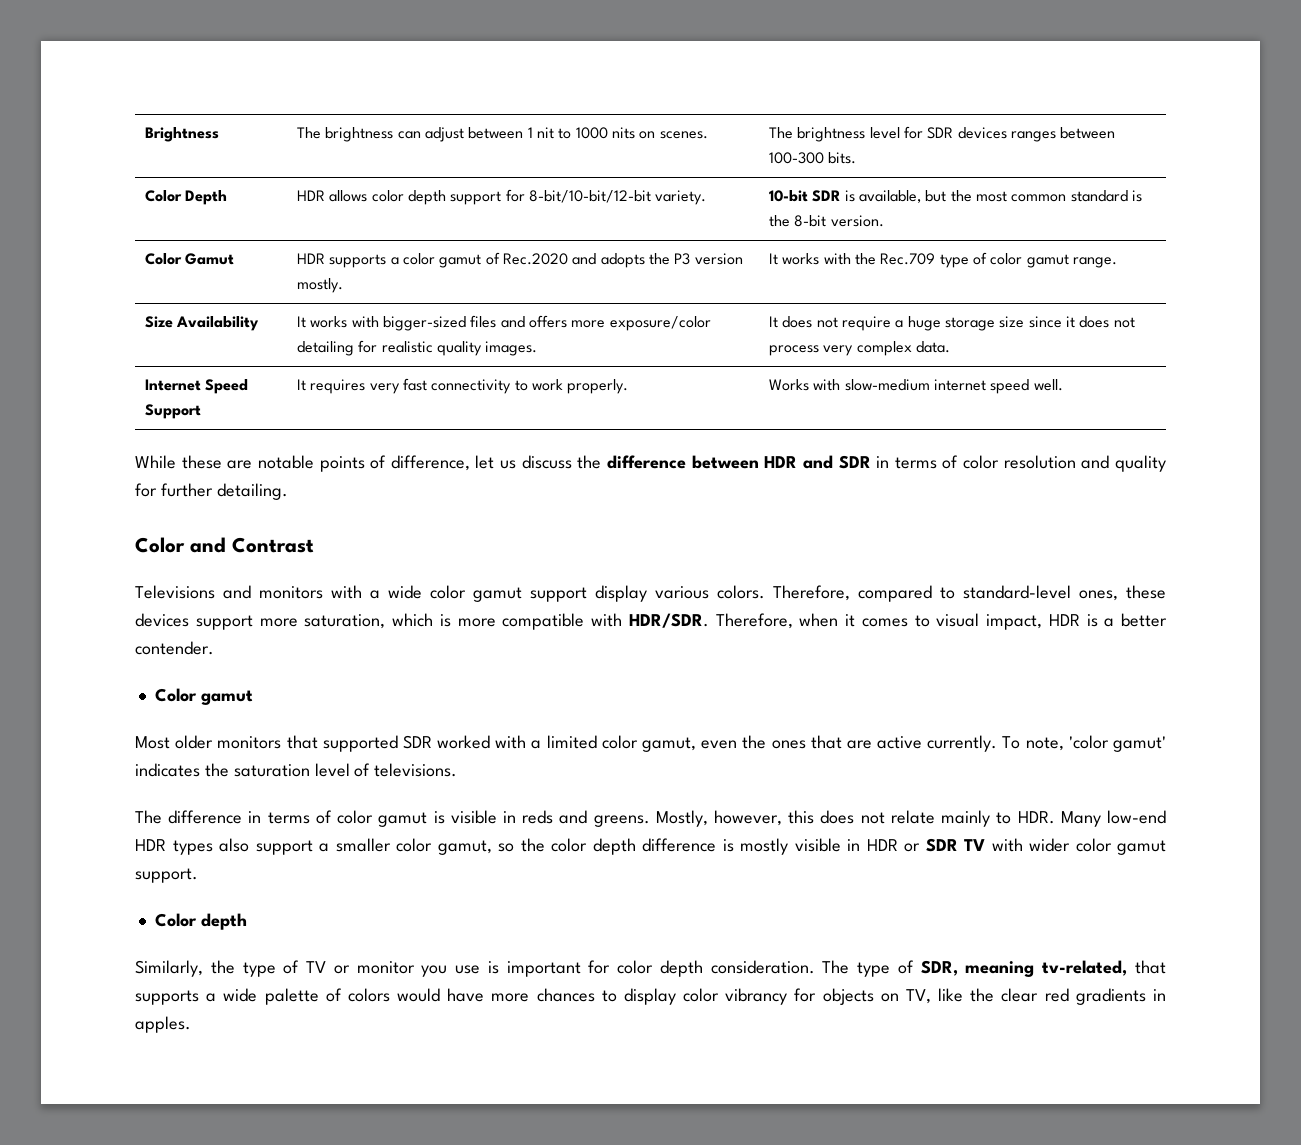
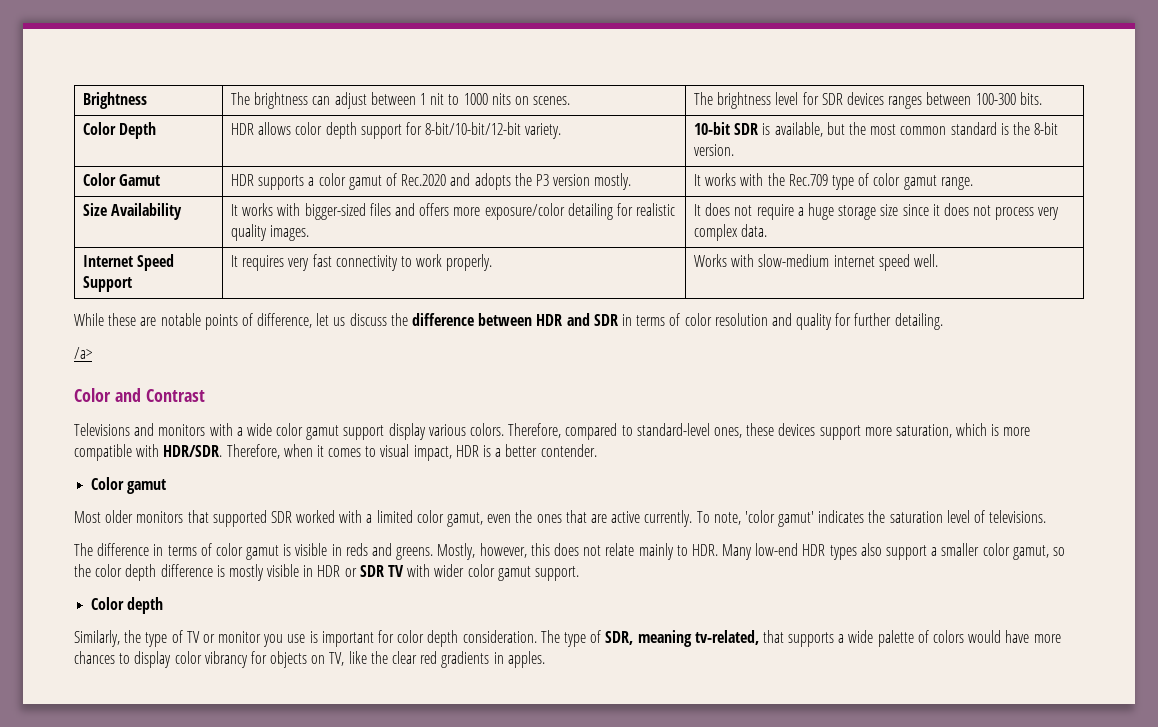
(288, 491) none -> [74,347,92,359] // /a>

